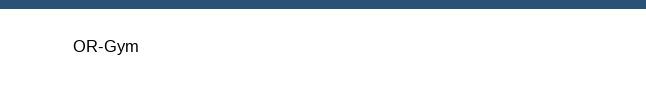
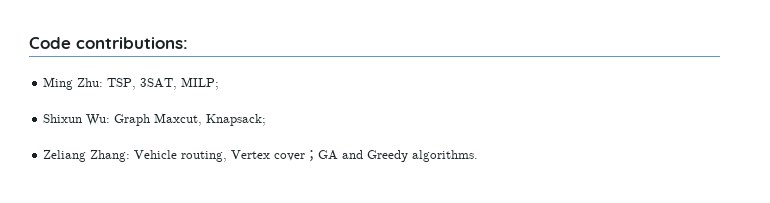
[73,40,139,55] OR-Gym -> [29,37,188,49] [43,77,220,90] [43,113,267,126] [43,150,479,162] Code contributions: // Ming Zhu: TSP, 3SAT, MILP; // Shixun Wu: Graph Maxcut, Knapsack; // Zeliang Zhang: Vehicle routing, Vertex cover；GA and Greedy algorithms.

